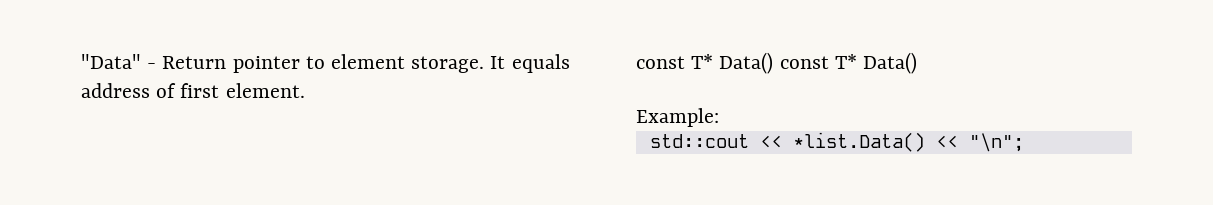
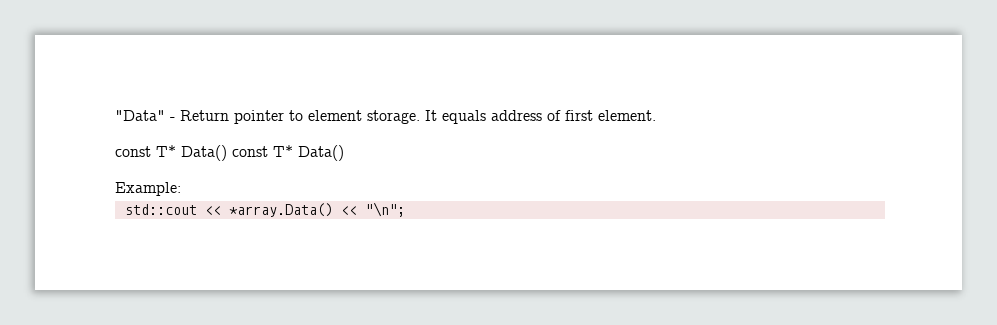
[792,132,925,152] *list.Data() -> [228,203,333,217] *array.Data()

